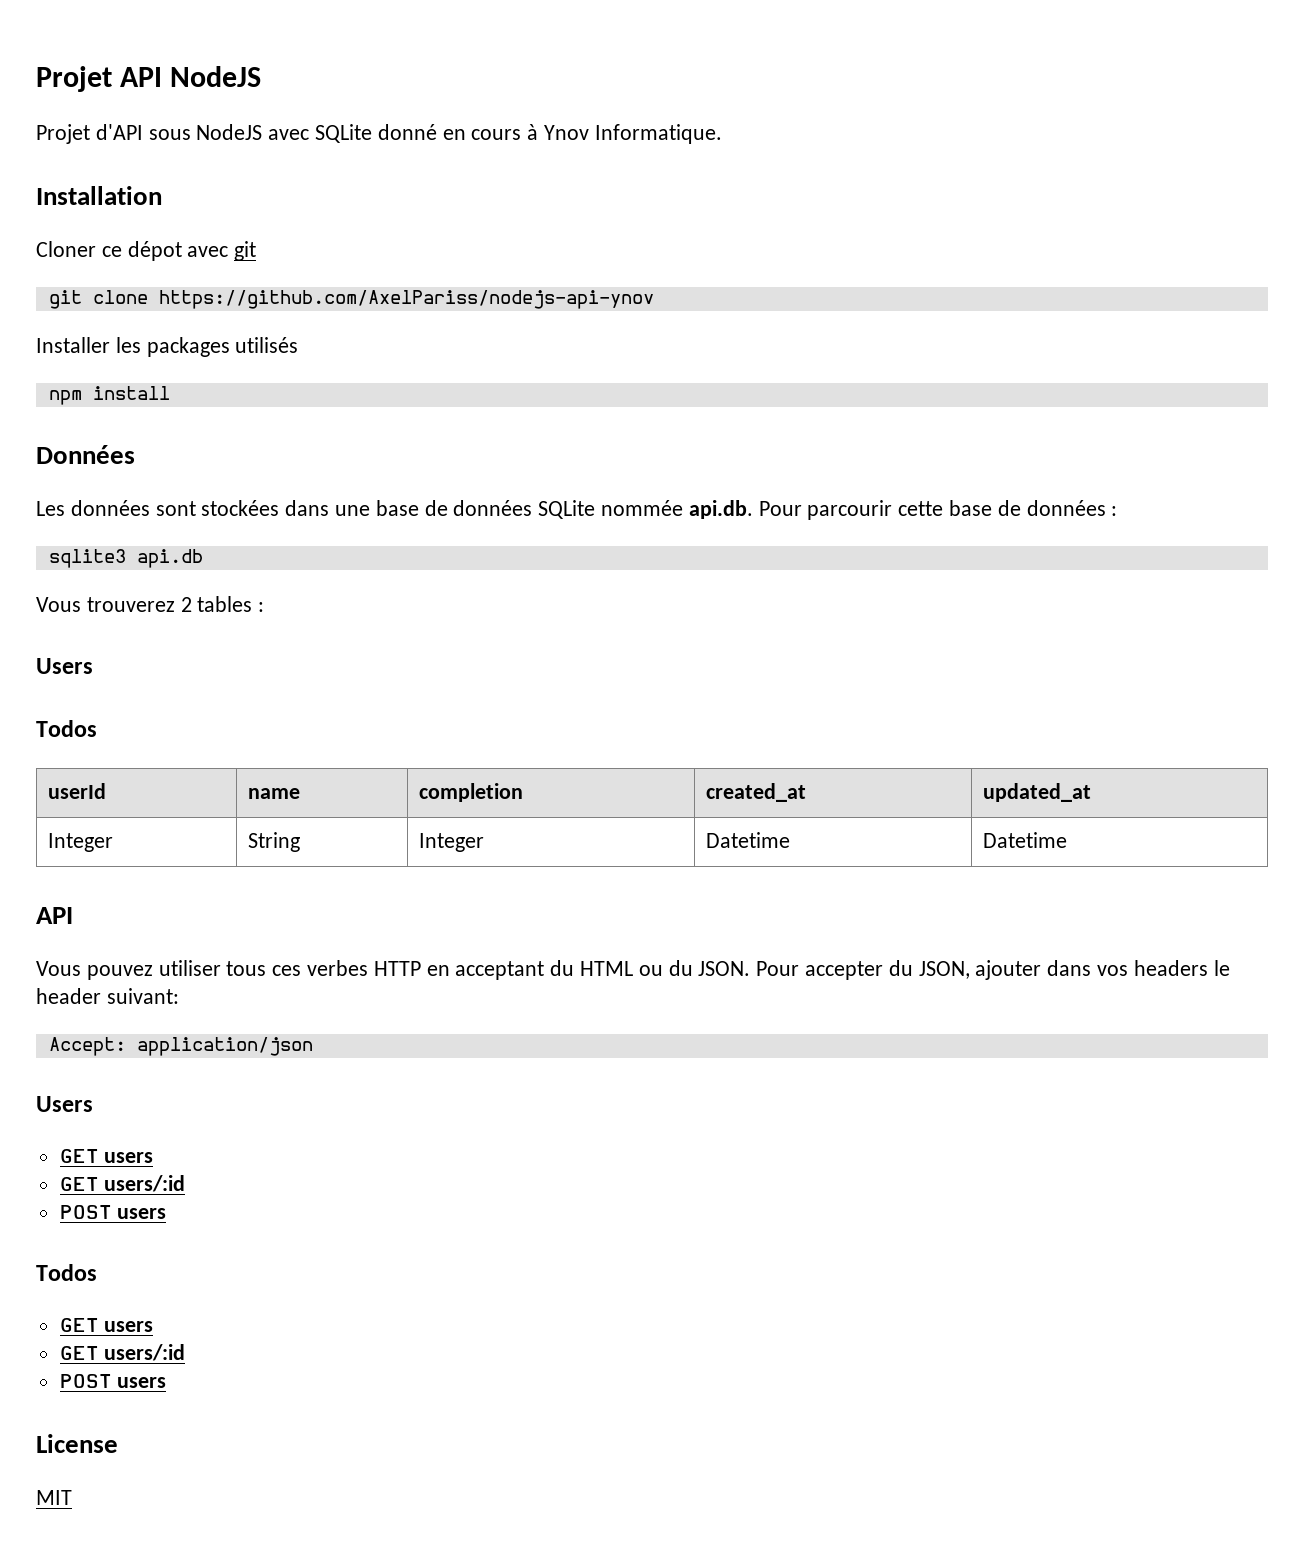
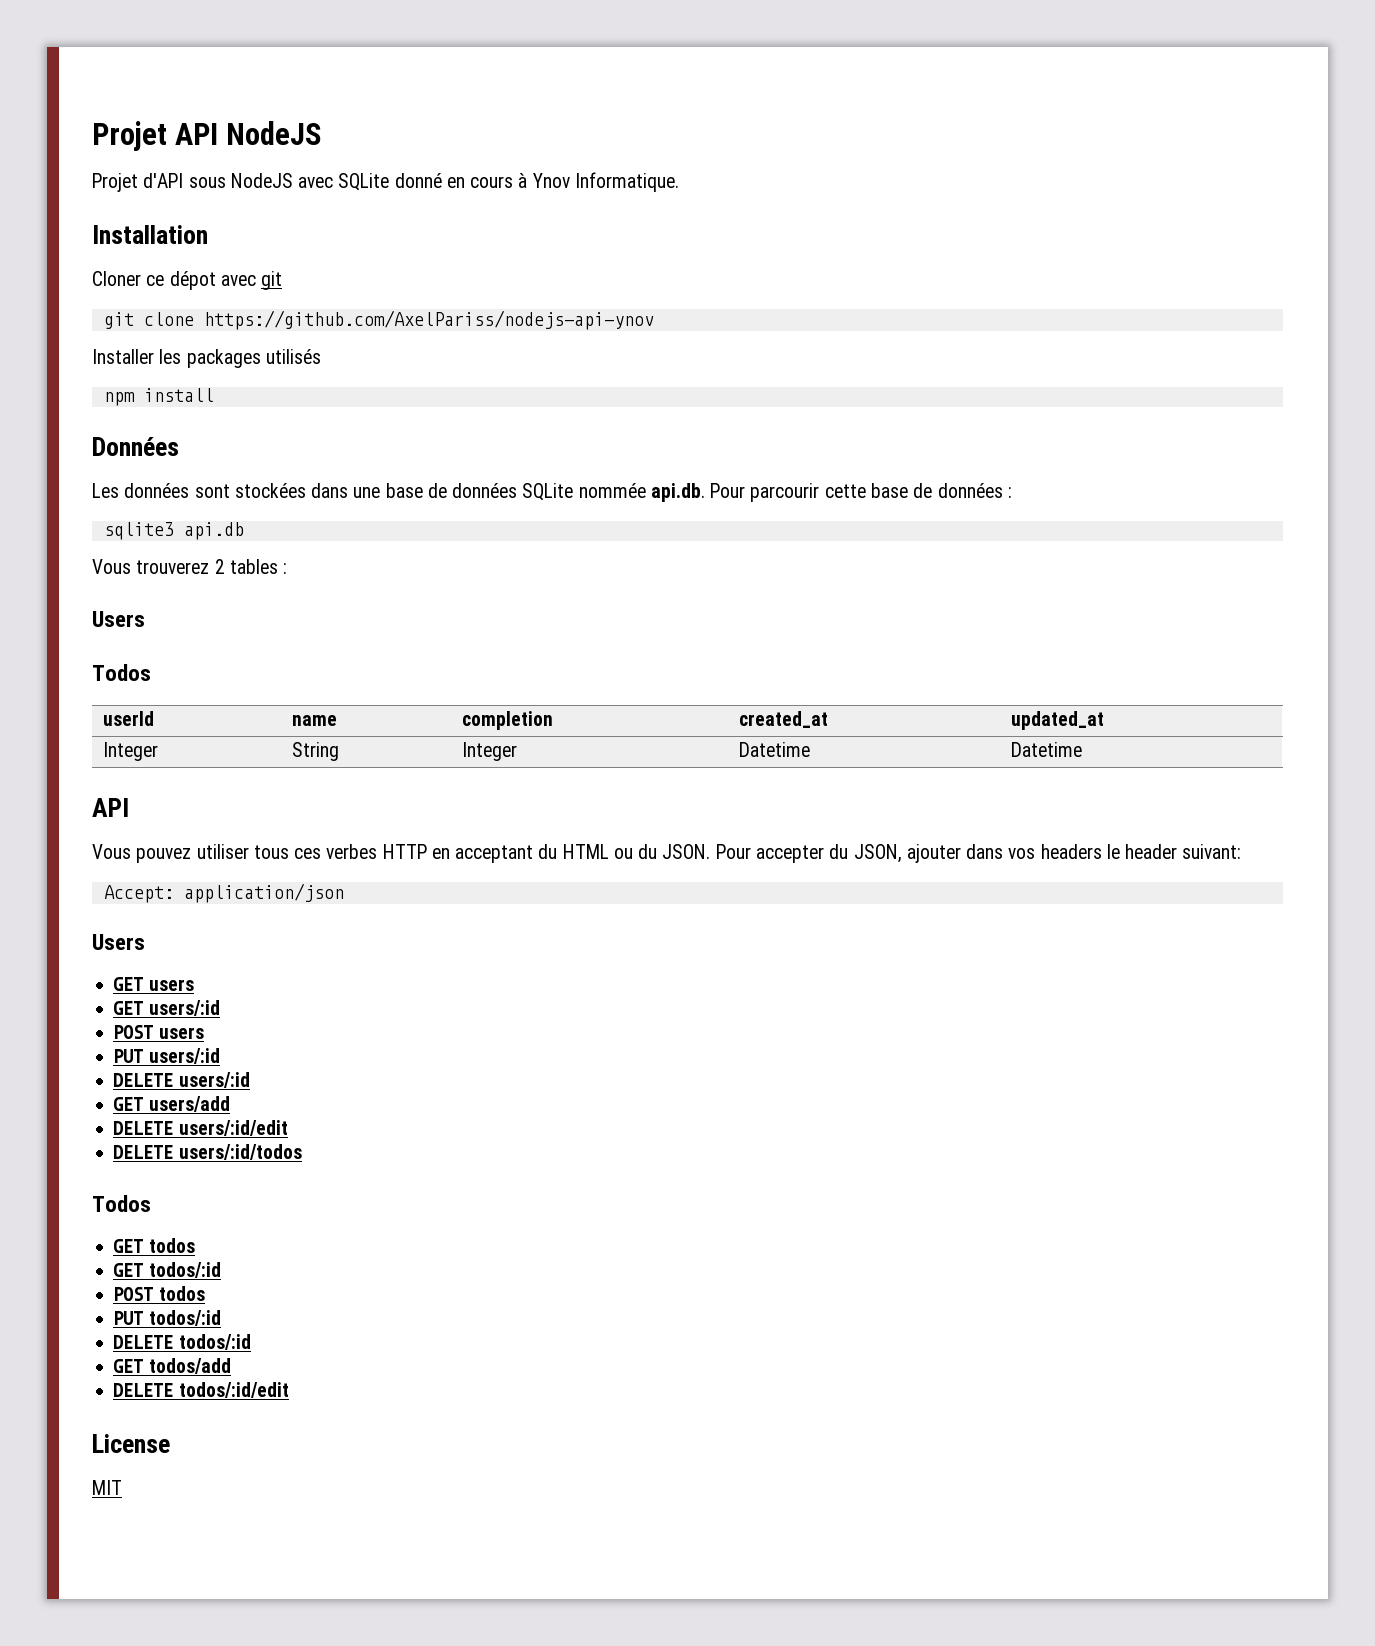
(167, 1213) none -> [113,1048,220,1064] [113,1072,250,1088] [113,1096,230,1112] [113,1120,288,1136] [113,1144,302,1160] // PUT users/:id // DELETE users/:id // GET users/add // DELETE users/:id/edit // DELETE users/:id/todos
[104,1321,154,1332] [59,1344,186,1361] [59,1374,167,1388] users // GET users/:id // POST users -> [148,1238,195,1253] [113,1262,221,1278] [113,1286,205,1301] [113,1310,221,1326] [113,1334,251,1350] [113,1358,231,1374] [113,1382,289,1398] todos // GET todos/:id // POST todos // PUT todos/:id // DELETE todos/:id // GET todos/add // DELETE todos/:id/edit

